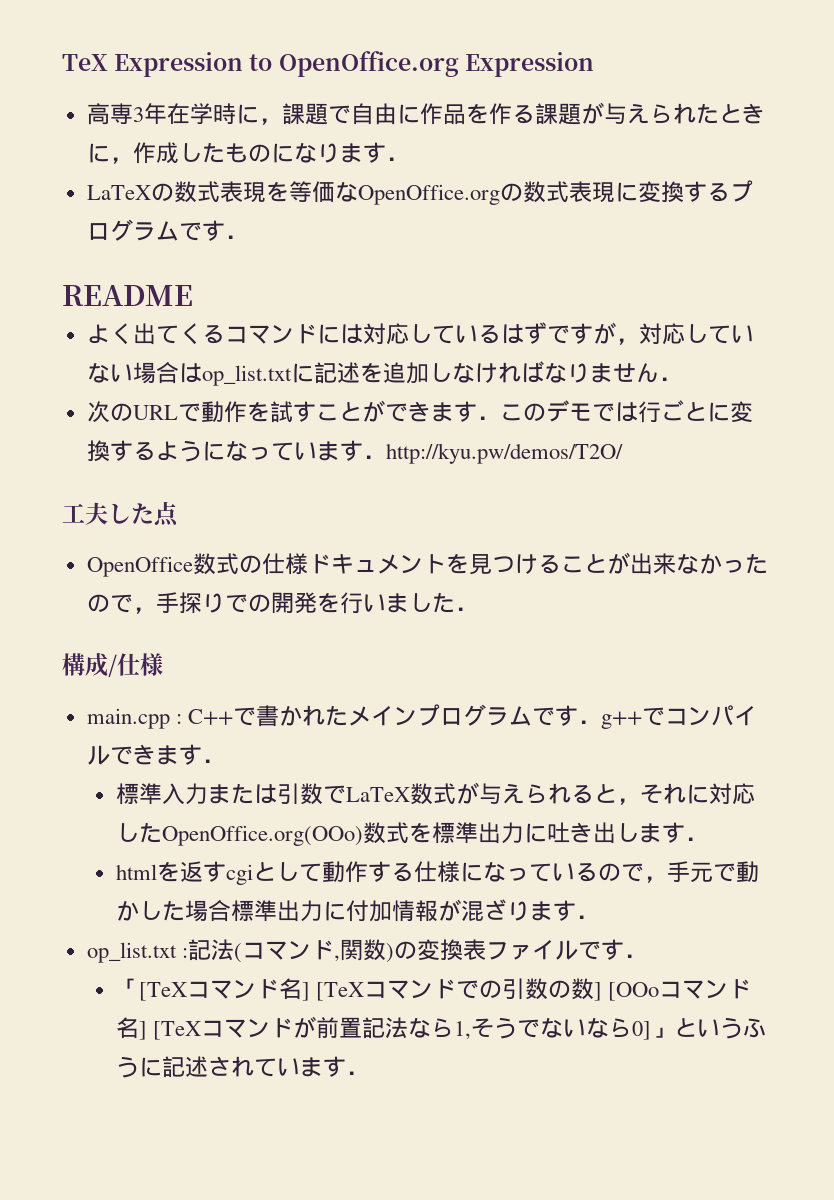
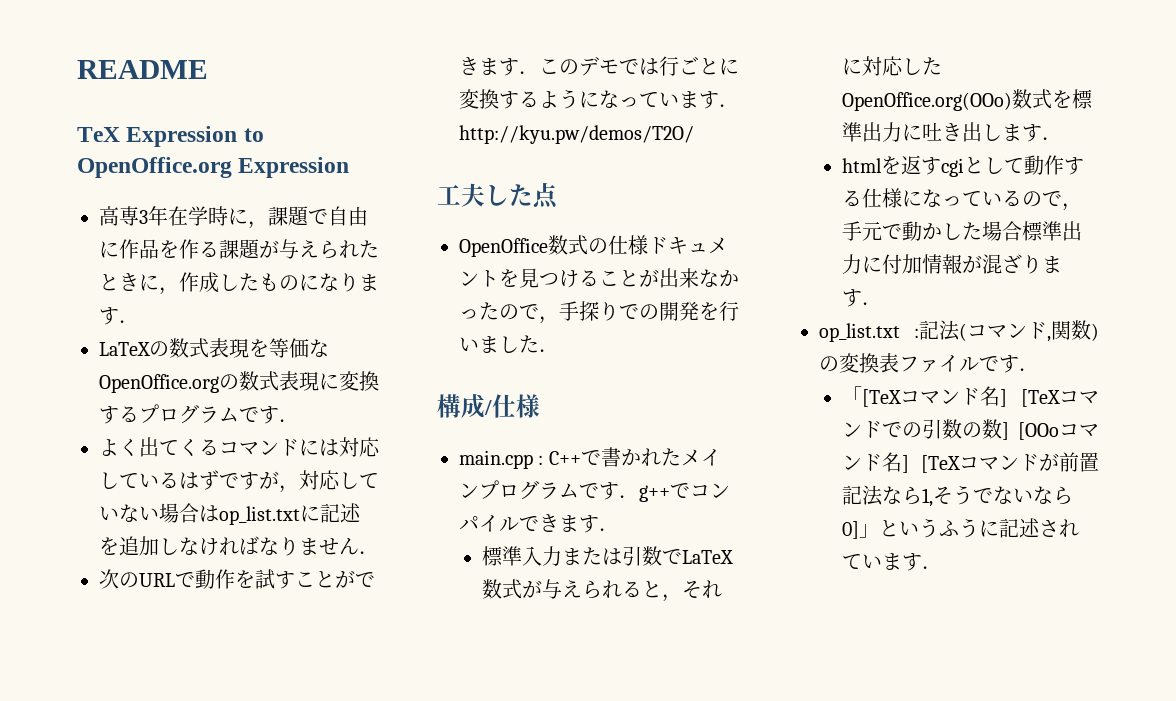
(62, 62) none -> [77,60,208,79] README //
[62,285,193,306] // README -> (299, 420) none

